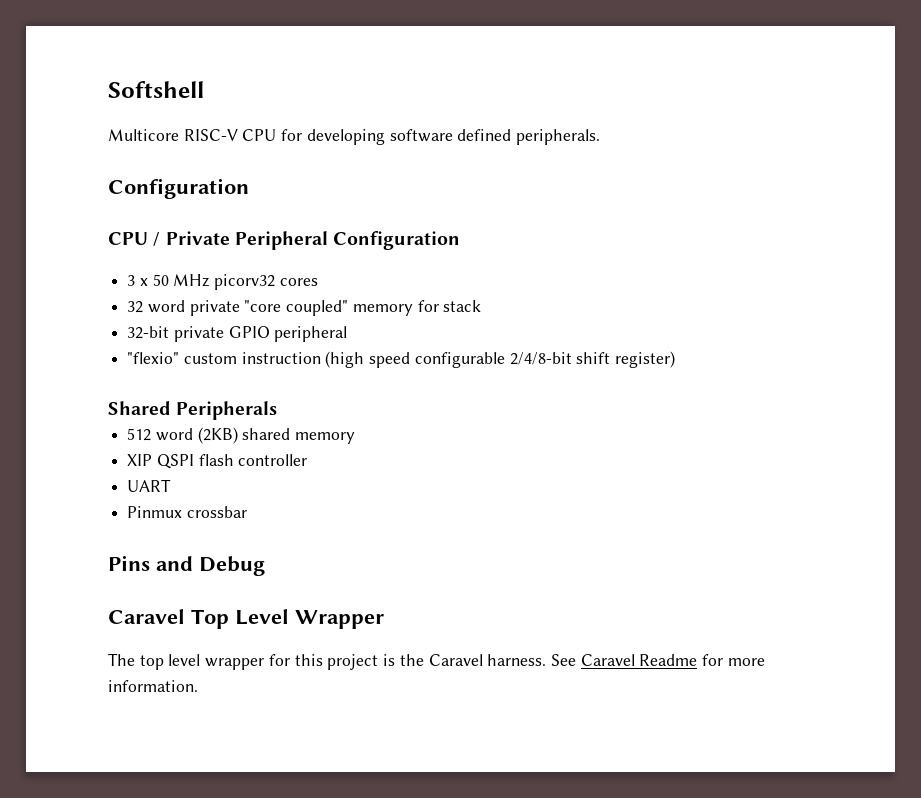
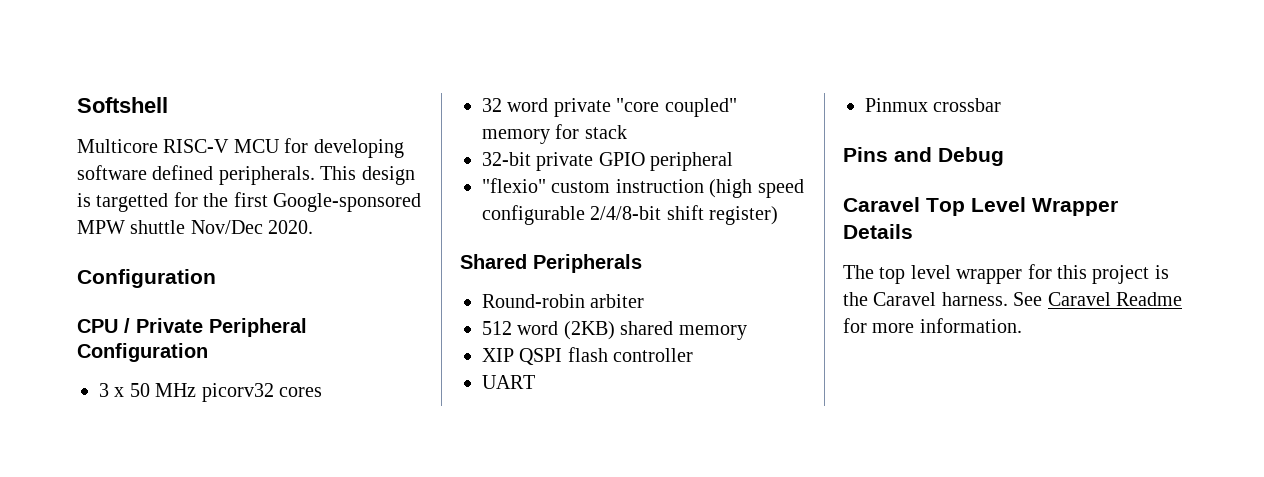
[242,129,277,141] CPU -> [233,139,280,153] MCU
(601, 137) none -> [320,166,415,185] [77,192,421,212] [77,220,314,234] This design is targetted for the first Google-sponsored MPW shuttle Nov/Dec 2020.
(278, 410) none -> [482,294,645,308] // Round-robin arbiter
(384, 619) none -> [843,224,913,239] Details

